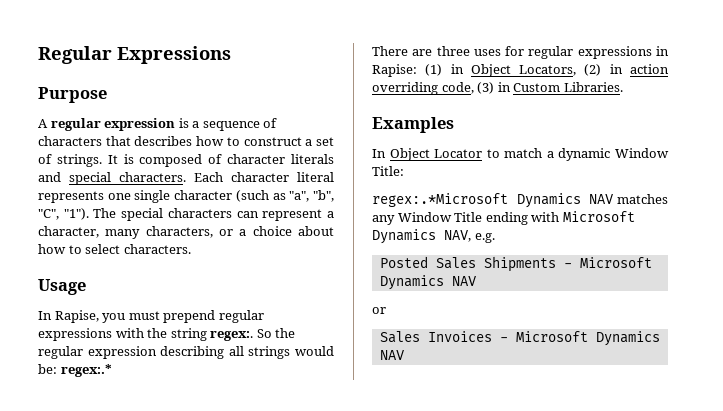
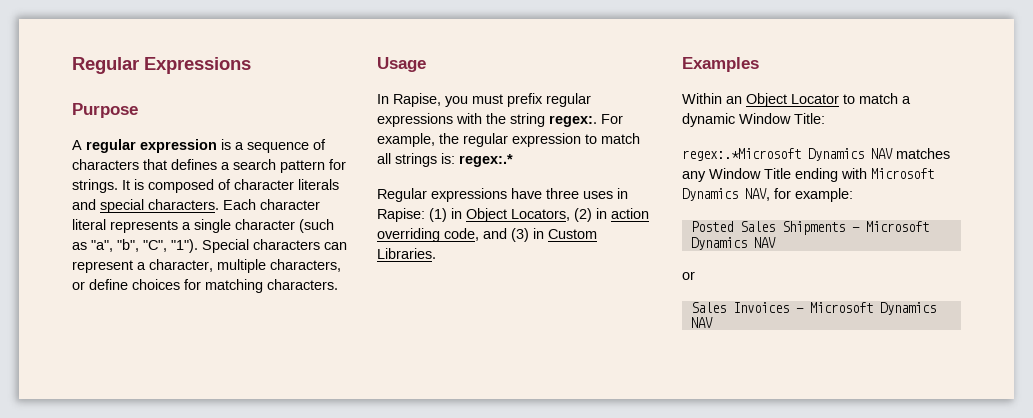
[134,136,335,146] [38,154,52,164] describes how to construct a set of -> [171,159,346,173] defines a search pattern for
[107,193,131,200] one -> [182,222,191,230] a
[93,208,164,221] The special -> [202,239,249,253] Special
[105,229,141,239] many -> [217,259,266,273] multiple
[239,226,334,236] [38,244,121,254] a choice about how to select -> [89,279,263,293] define choices for matching
[163,310,216,323] prepend -> [507,93,543,107] prefix
[256,329,272,338] So -> [601,114,623,124] [377,133,435,147] For example,
[160,346,334,359] [38,364,112,377] [372,46,652,59] describing all strings would be: regex:.* // There are three uses for regular expressions -> [585,133,640,144] [377,153,513,167] [377,188,613,202] to match all strings is: regex:.* // Regular expressions have three uses
(474, 88) none -> [483,228,507,239] and
[372,149,386,158] In -> [682,93,742,104] Within an
[474,233,495,243] e.g. -> [774,188,853,202] for example:

